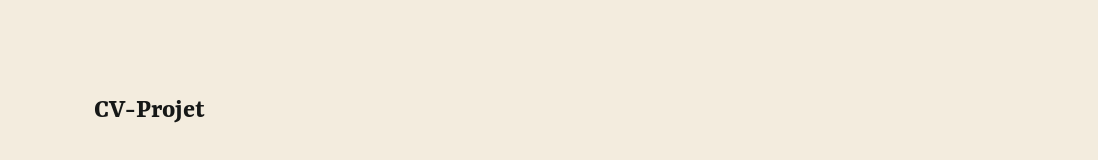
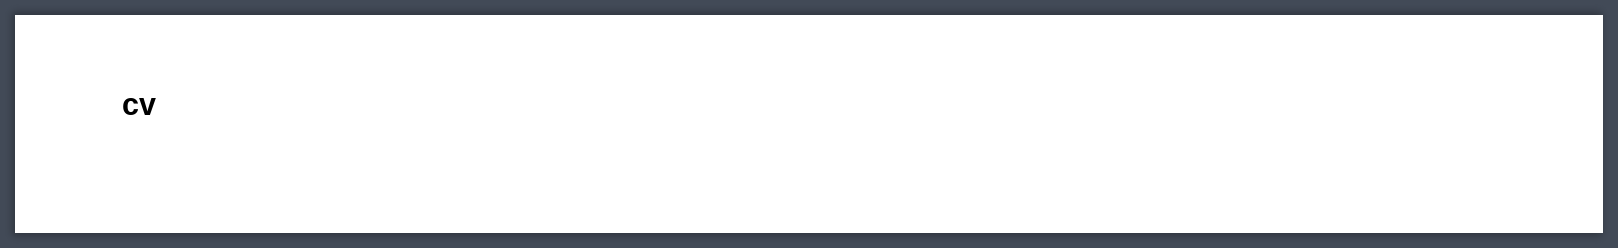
[94,100,205,123] CV-Projet -> [122,98,156,115] cv

